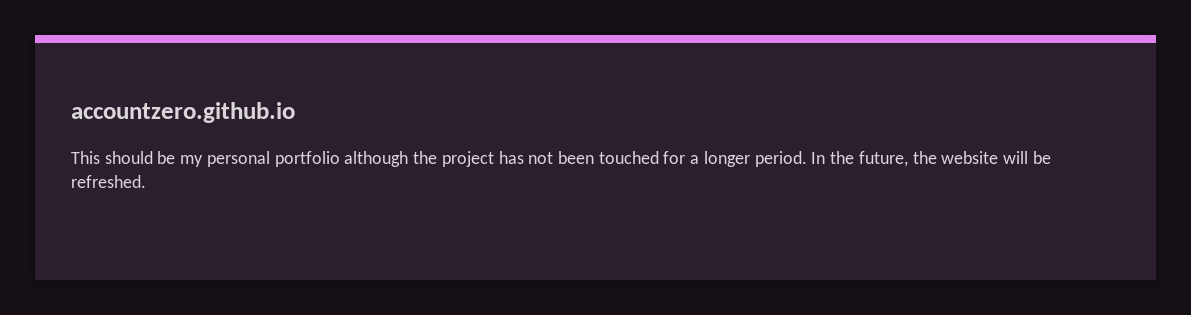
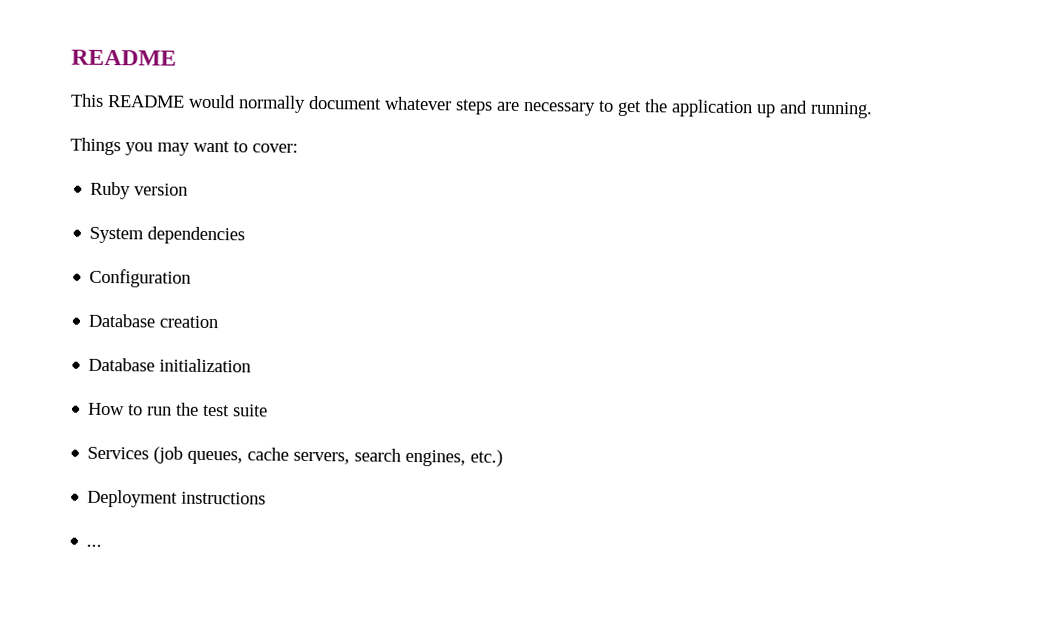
[71,102,295,123] accountzero.github.io -> [71,49,177,66] README
[104,151,1051,167] [71,175,146,188] should be my personal portfolio although the project has not been touched for a longer period. In the future, the website will be refreshed. -> [107,94,873,119] [70,137,298,156] [90,181,189,200] [89,226,246,245] [89,268,192,288] [88,313,219,329] [88,357,252,373] [88,402,269,417] [87,446,504,467] [87,489,267,508] [86,543,103,547] README would normally document whatever steps are necessary to get the application up and running. // Things you may want to cover: // Ruby version // System dependencies // Configuration // Database creation // Database initialization // How to run the test suite // Services (job queues, cache servers, search engines, etc.) // Deployment instructions // ...

